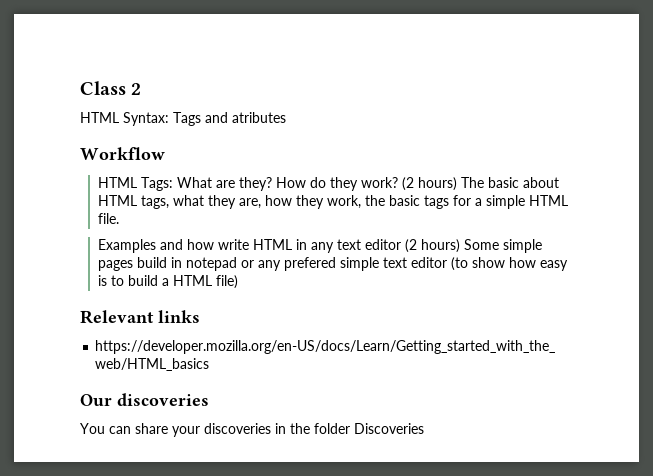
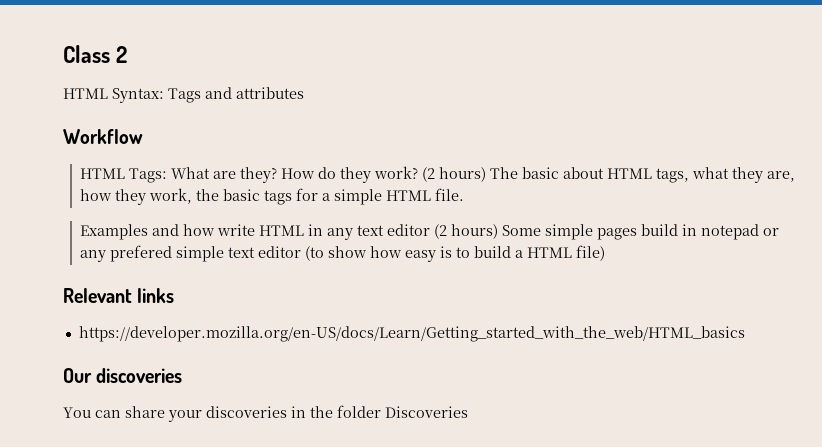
[232,112,286,123] atributes -> [236,87,304,99] attributes

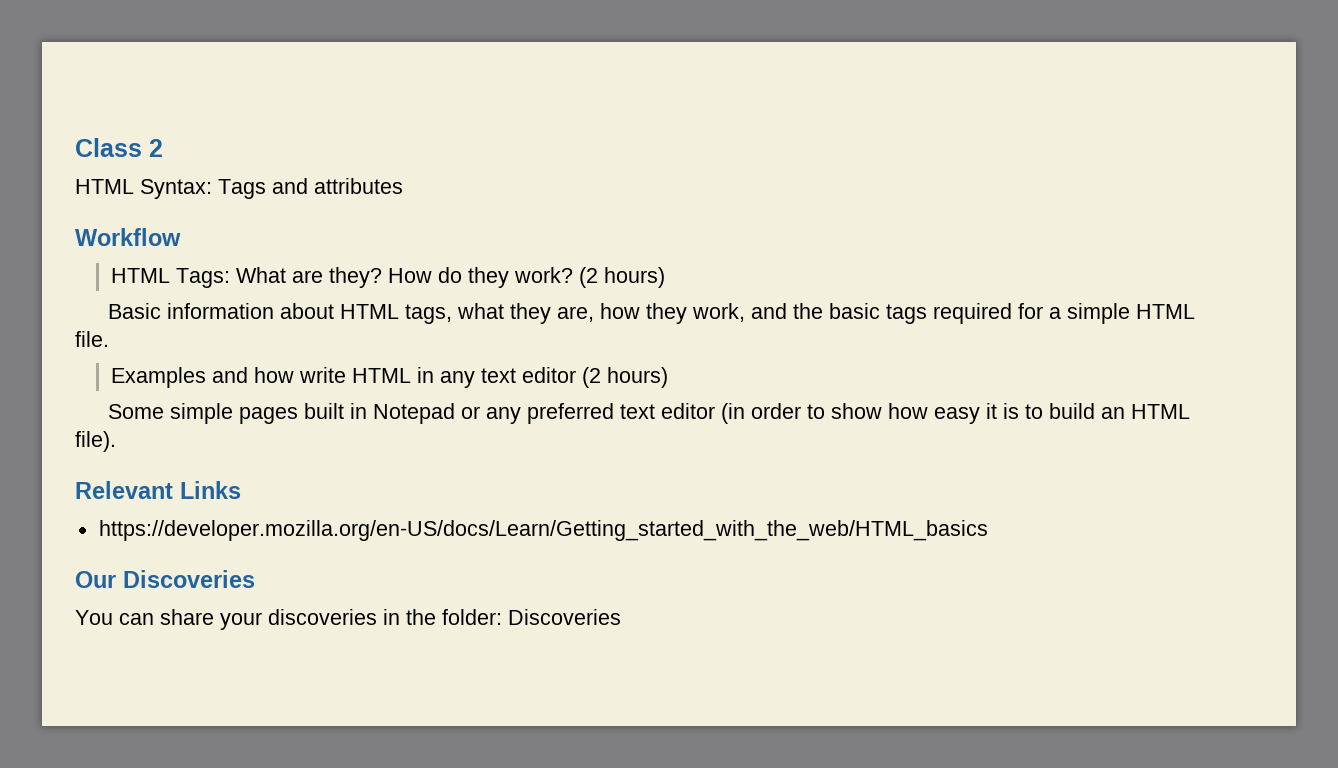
[490,167,560,179] The basic -> [108,303,275,319] // Basic information
(193, 196) none -> [751,303,788,319] and
(293, 197) none -> [933,303,1013,324] required
(499, 231) none -> (668, 377) //
[641,224,780,240] [80,245,325,262] build in notepad or any prefered simple text editor (to -> [304,403,826,424] built in Notepad or any preferred text editor (in order to
(437, 256) none -> [986,403,998,419] it
[515,245,606,261] a HTML file) -> [1101,404,1191,419] [75,431,116,452] an HTML file).
[137,288,175,303] links -> [180,481,241,499] Links
[96,368,183,383] discoveries -> [123,570,255,588] Discoveries
[337,405,381,418] folder -> [442,609,502,625] folder:

